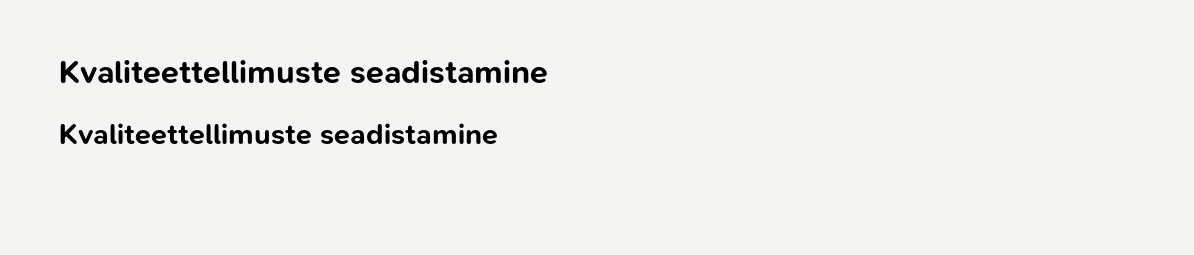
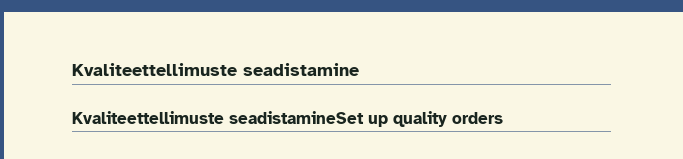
[320,123,498,145] seadistamine -> [229,111,503,127] seadistamineSet up quality orders

